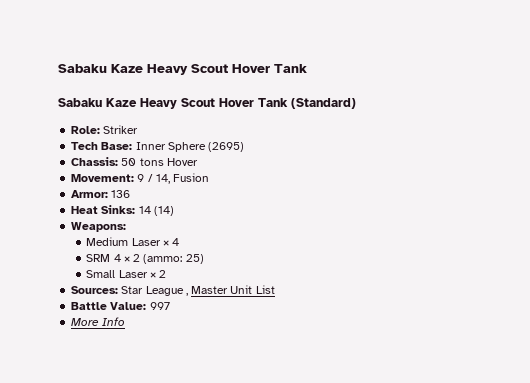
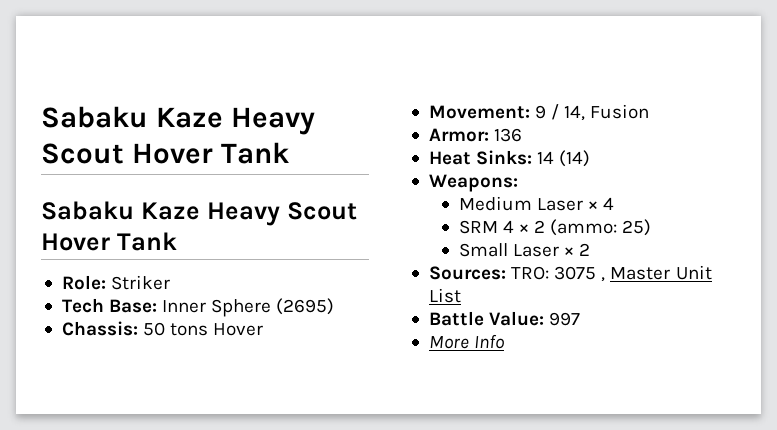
[291,98,356,109] (Standard) -> (177, 241) none
[121,286,184,296] Star League -> [511,266,597,280] TRO: 3075

